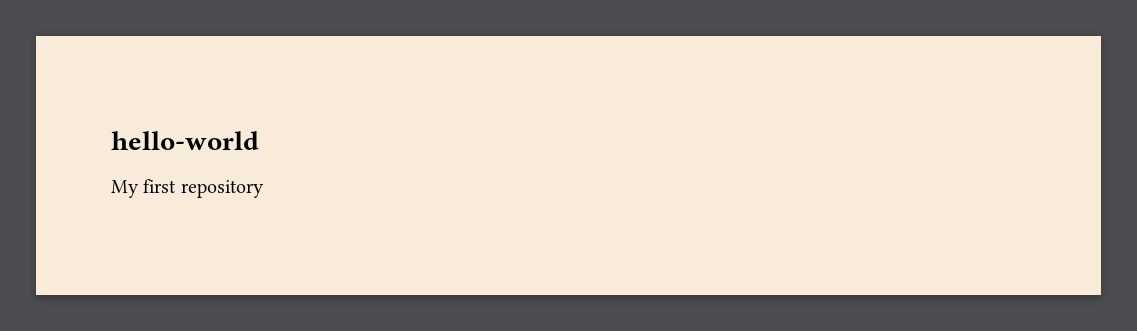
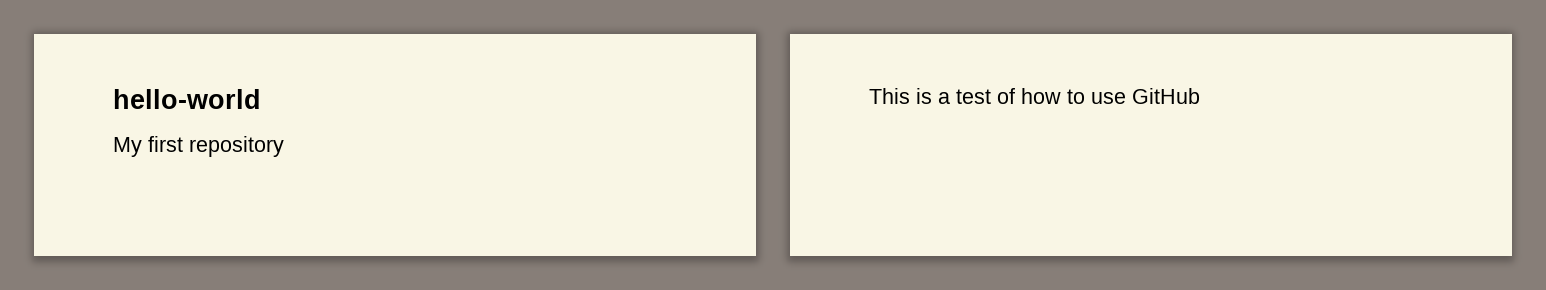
(264, 189) none -> [869,88,1200,104] // This is a test of how to use GitHub

